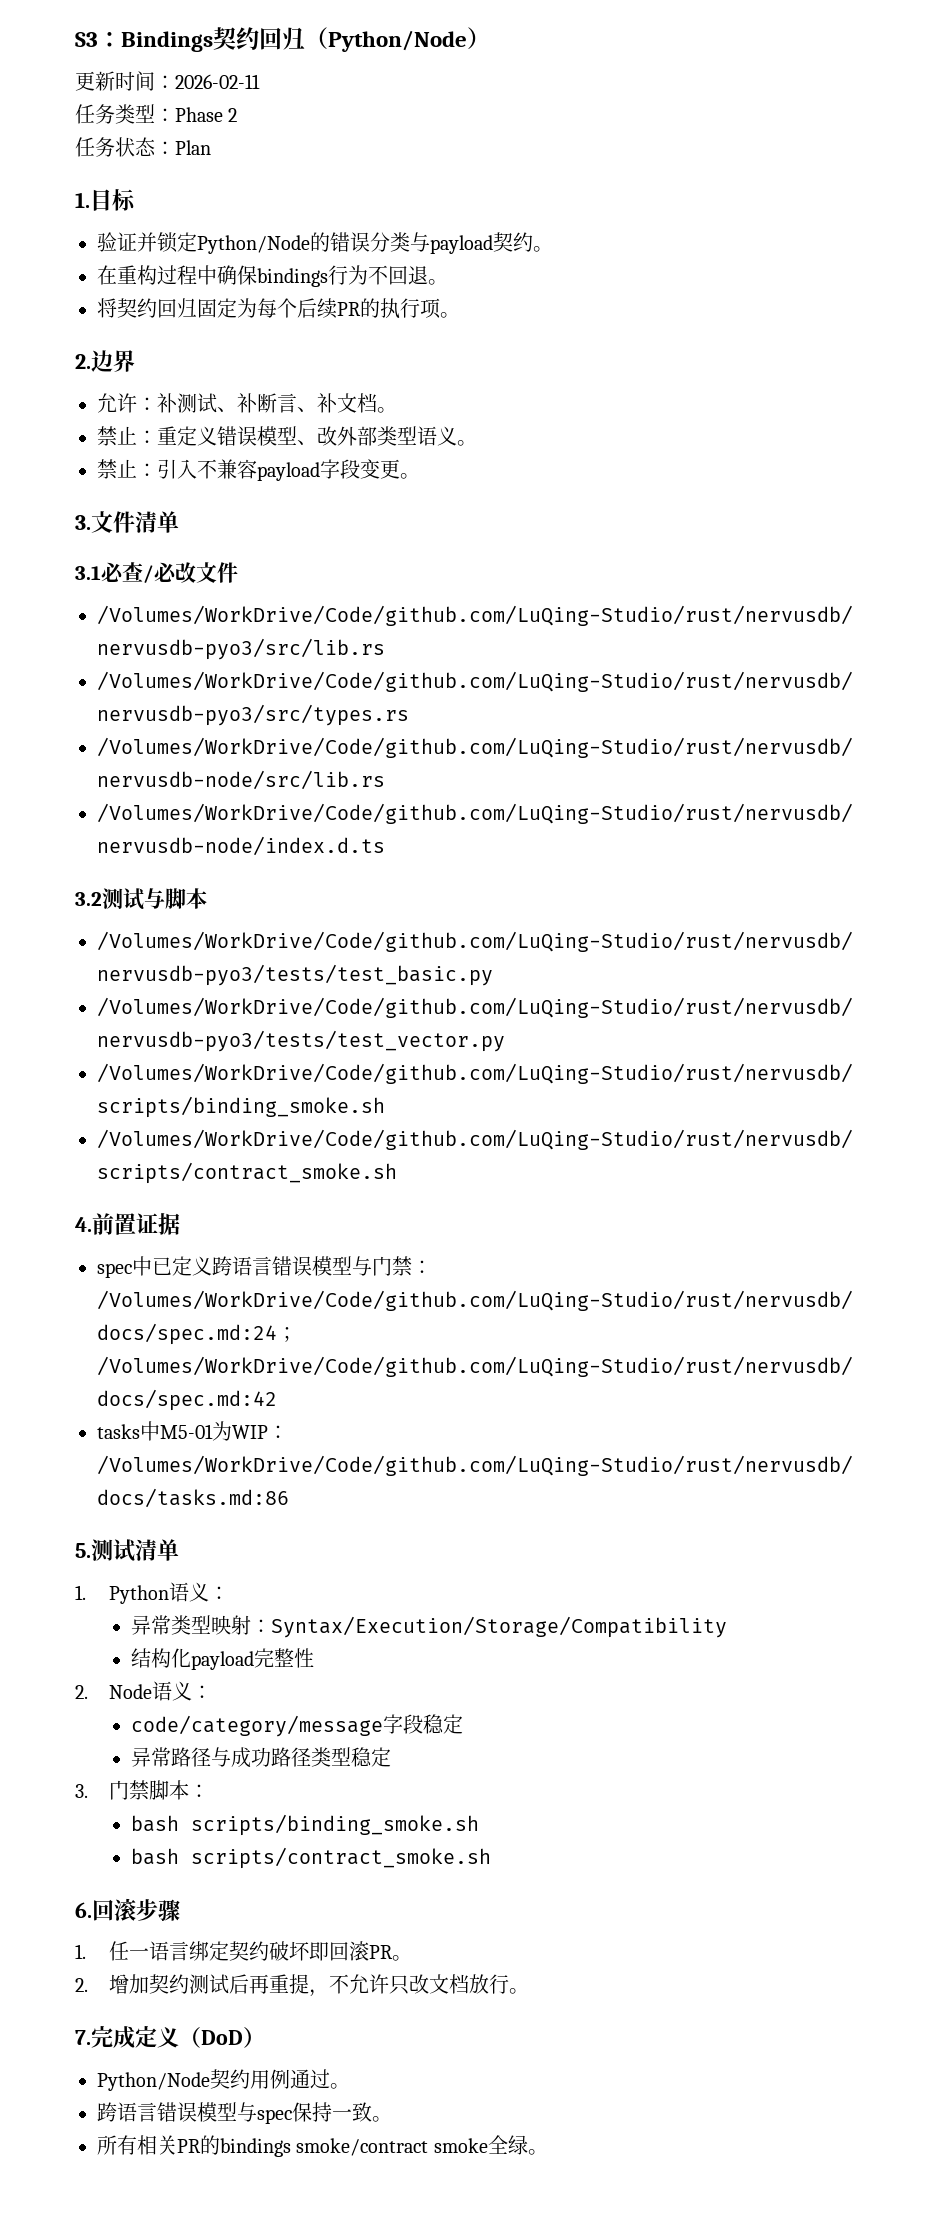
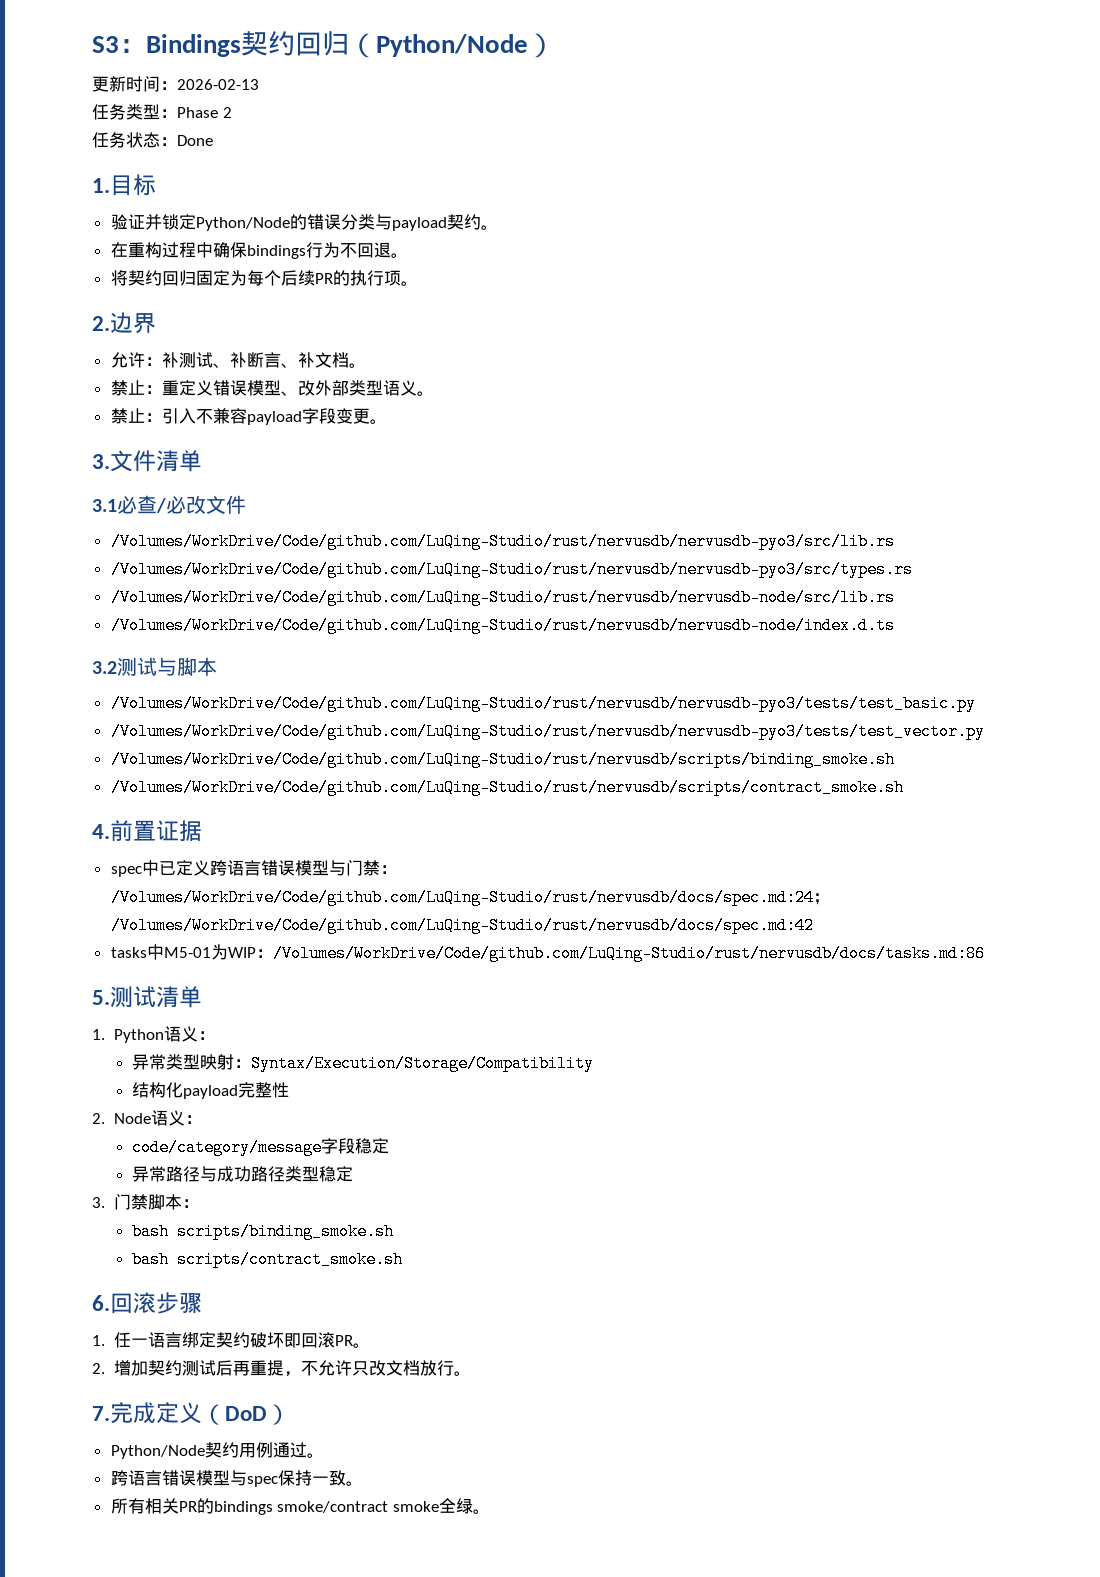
[175,74,260,89] 2026-02-11 -> [177,79,259,90] 2026-02-13
[175,140,211,155] Plan -> [177,135,213,146] Done

